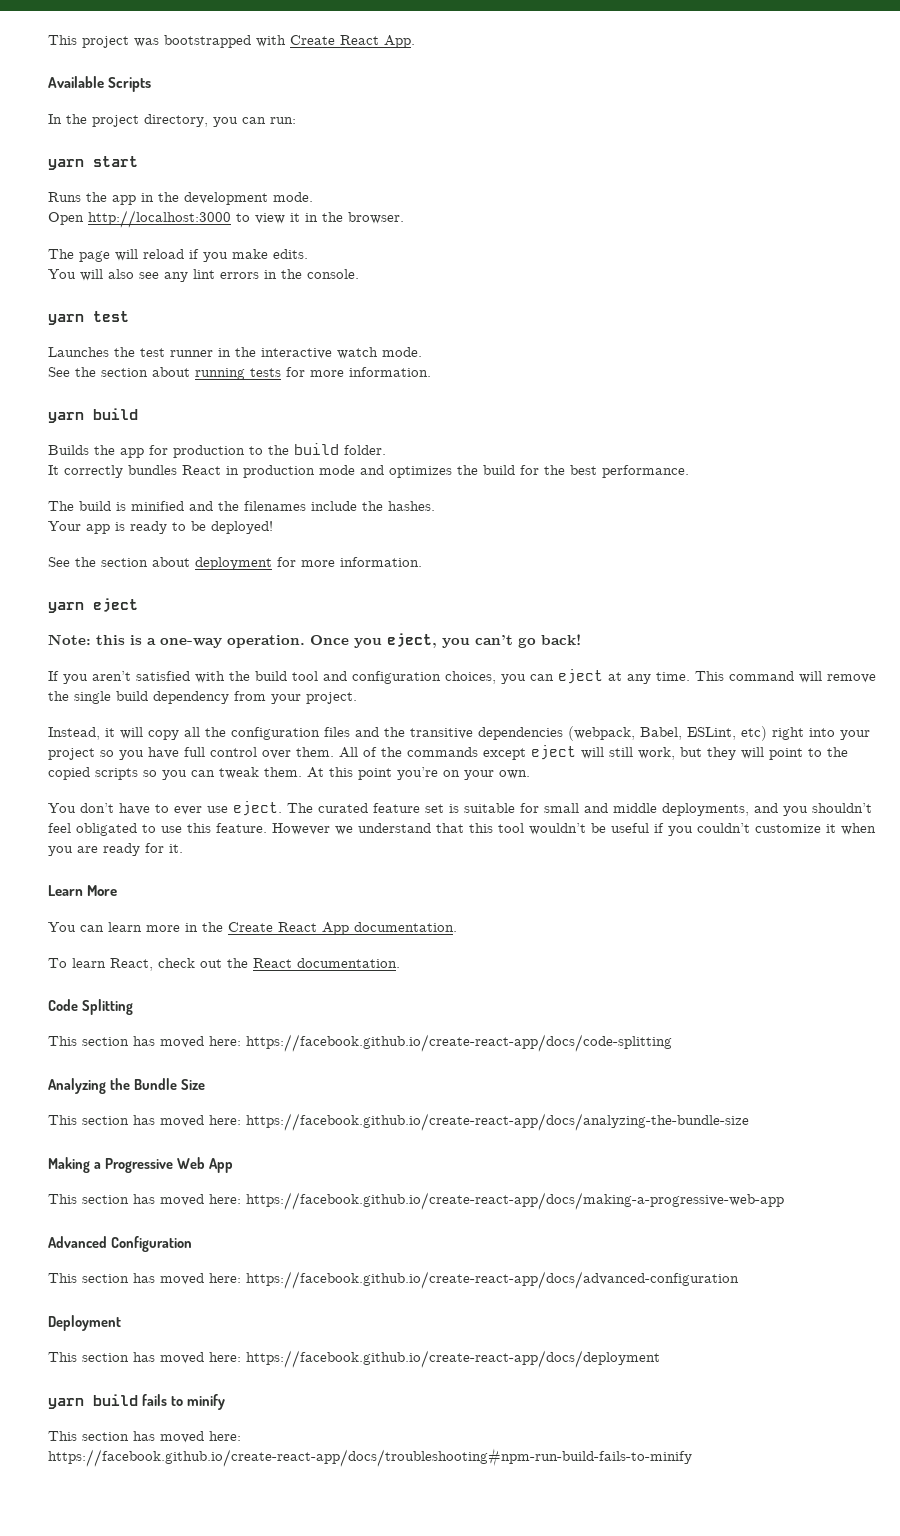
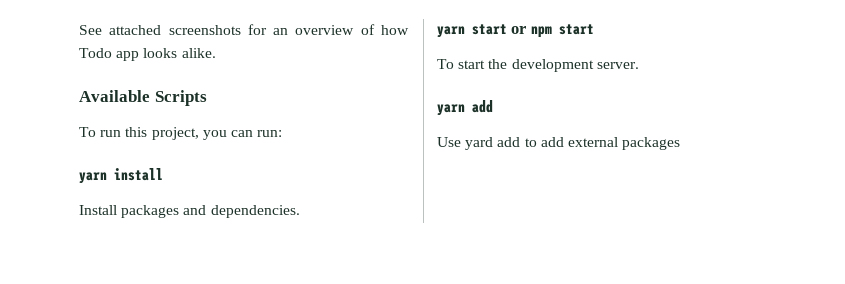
[48,35,415,48] [48,76,152,92] [48,114,296,127] [48,156,138,170] [48,192,313,205] [48,210,404,228] [48,249,308,262] [48,269,359,282] [48,311,129,325] [48,347,422,359] [48,367,431,380] [48,408,138,423] [48,443,386,458] [48,465,689,478] [48,501,435,511] [48,521,273,534] [48,557,422,570] [48,598,138,613] [48,633,581,648] [48,669,876,684] [48,691,357,704] [48,726,870,741] [48,745,848,760] [48,767,530,780] [48,801,872,816] [48,823,876,836] [48,843,183,856] [48,885,118,896] [48,922,457,935] [48,958,400,971] [48,999,133,1015] [48,1034,672,1052] [48,1078,205,1094] [48,1113,749,1131] [48,1157,233,1173] [48,1192,784,1210] [48,1236,192,1252] [48,1271,739,1289] [48,1315,121,1331] [48,1350,660,1368] [48,1394,225,1410] [48,1431,241,1443] [48,1448,692,1467] This project was bootstrapped with Create React App. // Available Scripts // In the project directory, you can run: // yarn start // Runs the app in the development mode. // Open http://localhost:3000 to view it in the browser. // The page will reload if you make edits. // You will also see any lint errors in the console. // yarn test // Launches the test runner in the interactive watch mode. // See the section about running tests for more information. // yarn build // Builds the app for production to the build folder. // It correctly bundles React in production mode and optimizes the build for the best performance. // The build is minified and the filenames include the hashes. // Your app is ready to be deployed! // See the section about deployment for more information. // yarn eject // Note: this is a one-way operation. Once you eject, you can’t go back! // If you aren’t satisfied with the build tool and configuration choices, you can eject at any time. This command will remove the single build dependency from your project. // Instead, it will copy all the configuration files and the transitive dependencies (webpack, Babel, ESLint, etc) right into your project so you have full control over them. All of the commands except eject will still work, but they will point to the copied scripts so you can tweak them. At this point you’re on your own. // You don’t have to ever use eject. The curated feature set is suitable for small and middle deployments, and you shouldn’t feel obligated to use this feature. However we understand that this tool wouldn’t be useful if you couldn’t customize it when you are ready for it. // Learn More // You can learn more in the Create React App documentation. // To learn React, check out the React documentation. // Code Splitting // This section has moved here: https://facebook.github.io/create-react-app/docs/code-splitting // Analyzing the Bundle Size // This section has moved here: https://facebook.github.io/create-react-app/docs/analyzing-the-bundle-size // Making a Progressive Web App // This section has moved here: https://facebook.github.io/create-react-app/docs/making-a-progressive-web-app // Advanced Configuration // This section has moved here: https://facebook.github.io/create-react-app/docs/advanced-configuration // Deployment // This section has moved here: https://facebook.github.io/create-react-app/docs/deployment // yarn build fails to minify // This section has moved here: https://facebook.github.io/create-react-app/docs/troubleshooting#npm-run-build-fails-to-minify -> [79,24,409,35] [79,48,216,61] [79,90,207,106] [79,127,283,140] [79,168,163,184] [79,205,300,218] [437,24,594,38] [437,59,639,72] [437,100,493,116] [437,137,681,150] See attached screenshots for an overview of how Todo app looks alike. // Available Scripts // To run this project, you can run: // yarn install // Install packages and dependencies. // yarn start or npm start // To start the development server. // yarn add // Use yard add to add external packages

